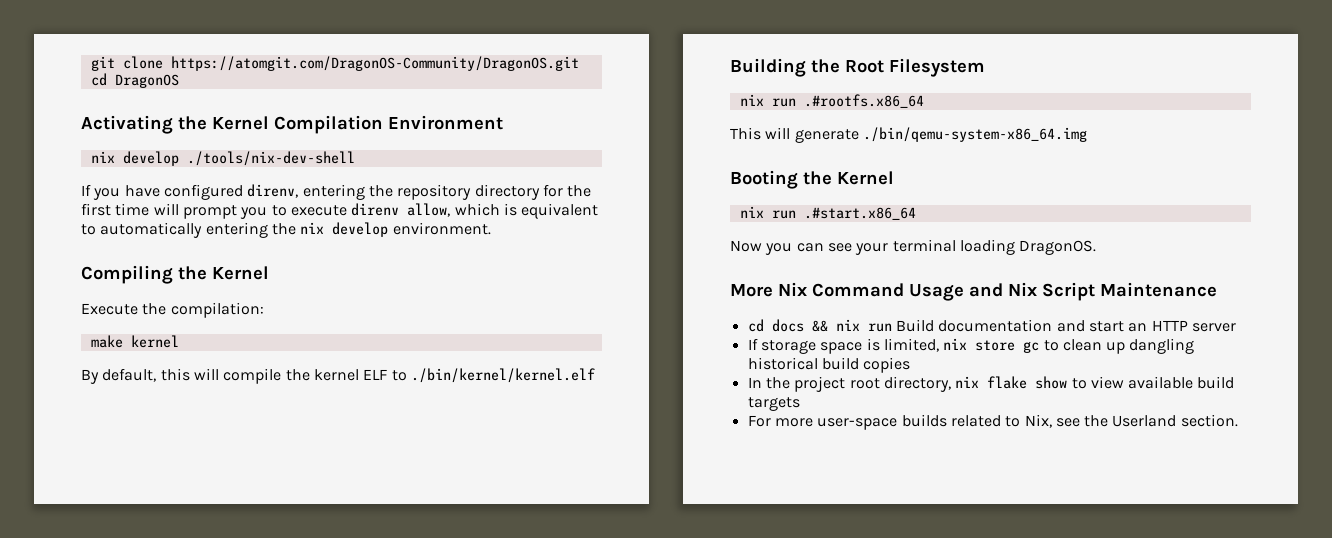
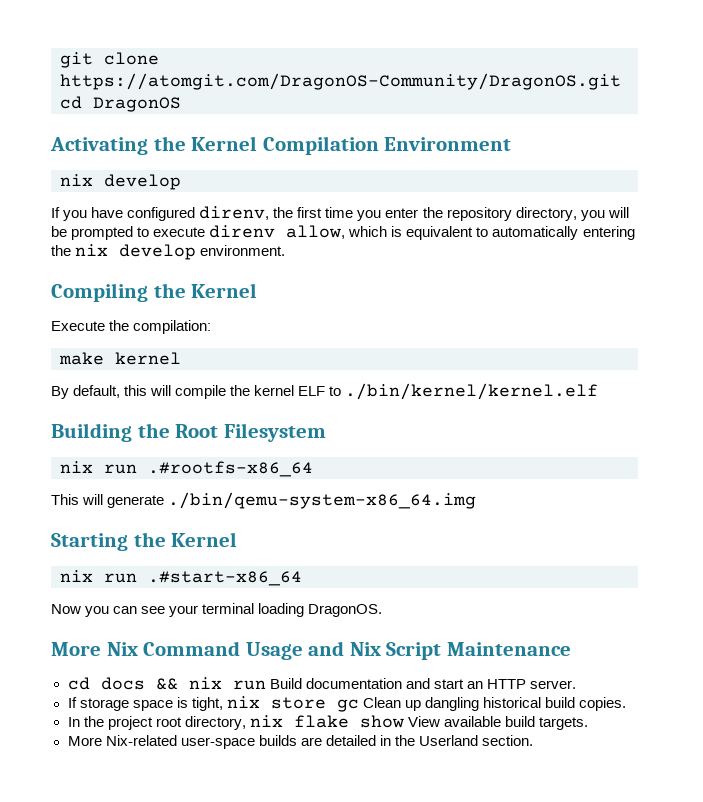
[186,151,355,166] ./tools/nix-dev-shell -> (181, 182) none
[302,184,592,200] [81,203,268,219] entering the repository directory for the first time will prompt you -> [273,207,629,221] [51,226,134,240] the first time you enter the repository directory, you will be prompted
[803,94,924,108] .#rootfs.x86_64 -> [148,461,313,477] .#rootfs-x86_64
[730,170,798,189] Booting -> [51,533,128,551] Starting
[803,207,916,220] .#start.x86_64 -> [148,571,302,586] .#start-x86_64
[1191,323,1236,332] server -> [529,680,576,689] server.
[883,338,939,352] limited, -> [191,697,223,711] tight,
[1043,339,1102,351] to clean -> [362,697,401,708] Clean
[863,357,911,373] copies -> [579,697,627,711] copies.
[1071,376,1235,389] [747,397,800,411] [747,414,1080,430] to view available build targets // For more user-space builds related to Nix, see -> [407,716,588,730] [67,735,391,749] View available build targets. // More Nix-related user-space builds are detailed in

